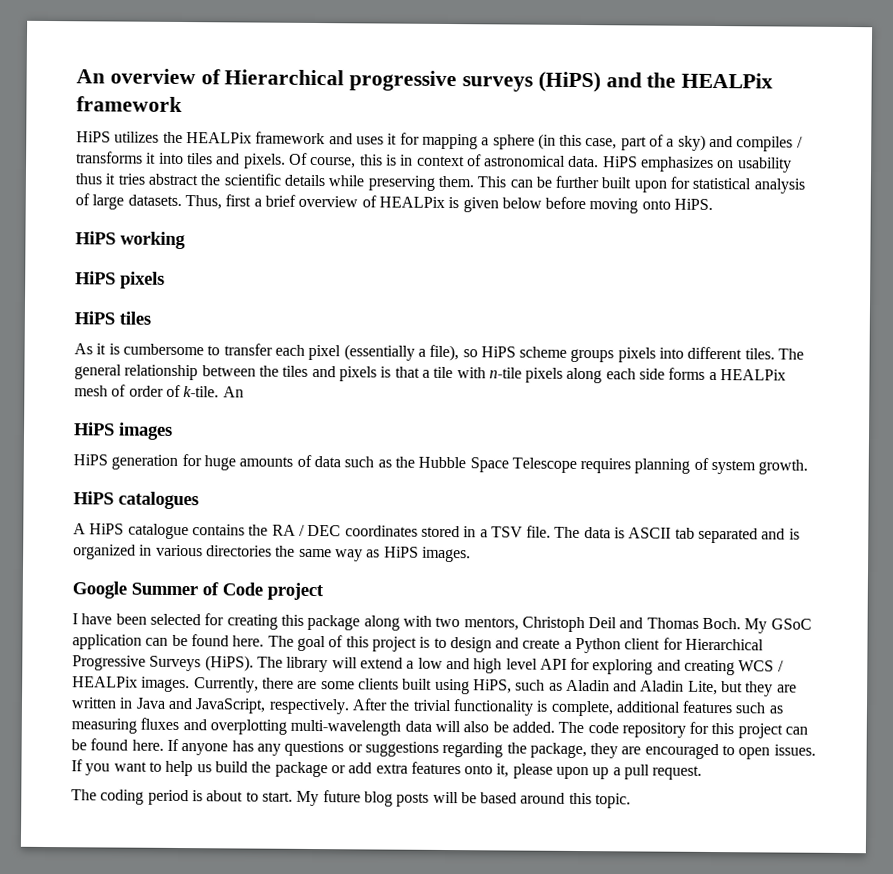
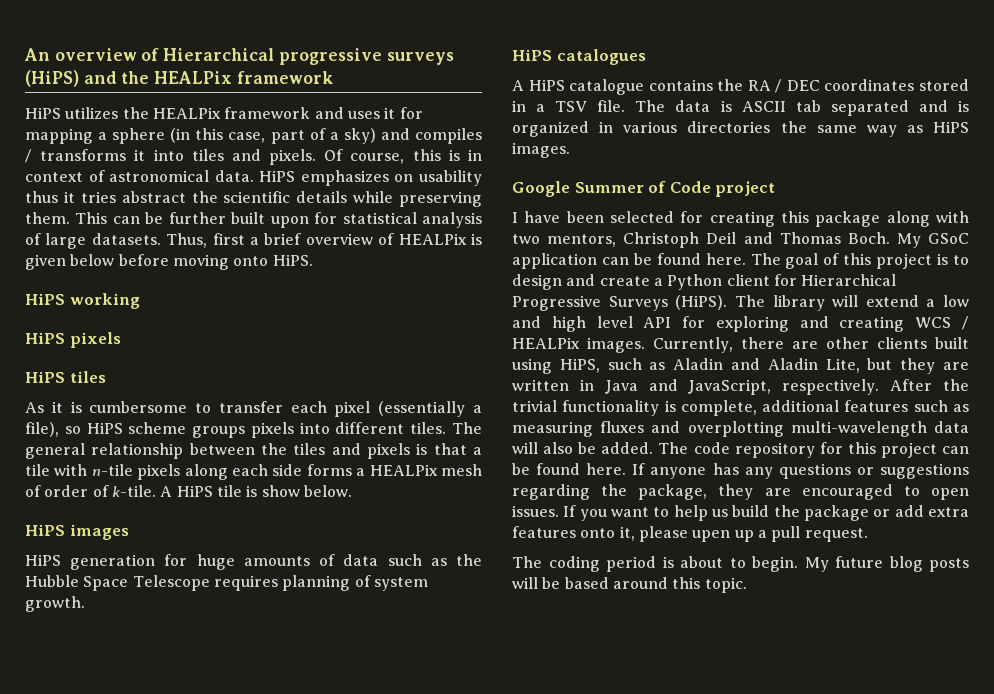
[222,386,244,398] An -> [160,485,352,497] A HiPS tile is show below.
[320,681,355,690] some -> [826,337,869,349] other
[556,766,590,780] upon -> [692,530,731,542] upen
[261,791,293,802] start. -> [752,556,798,572] begin.

